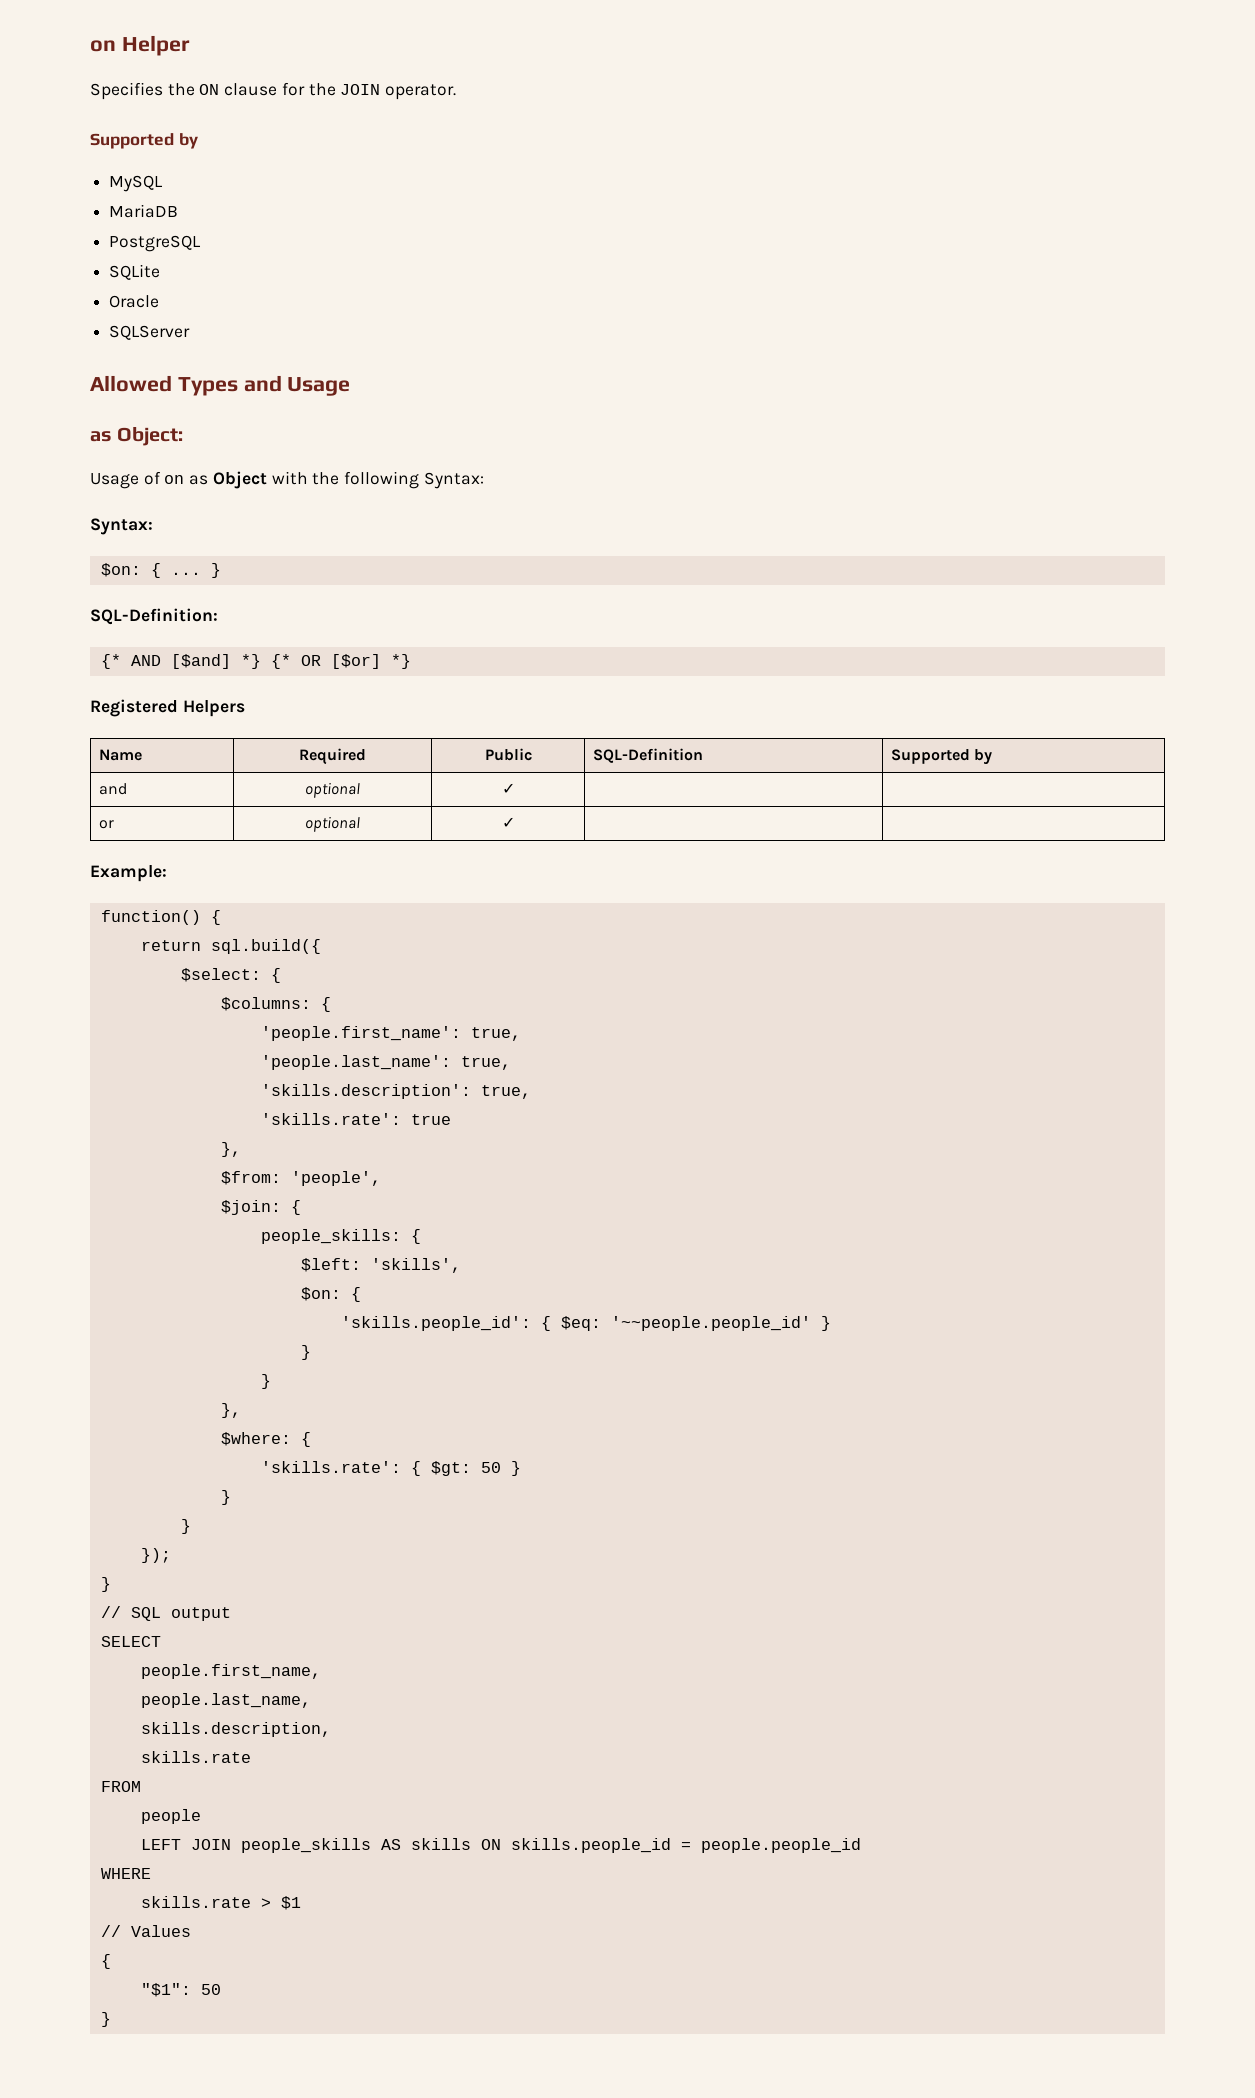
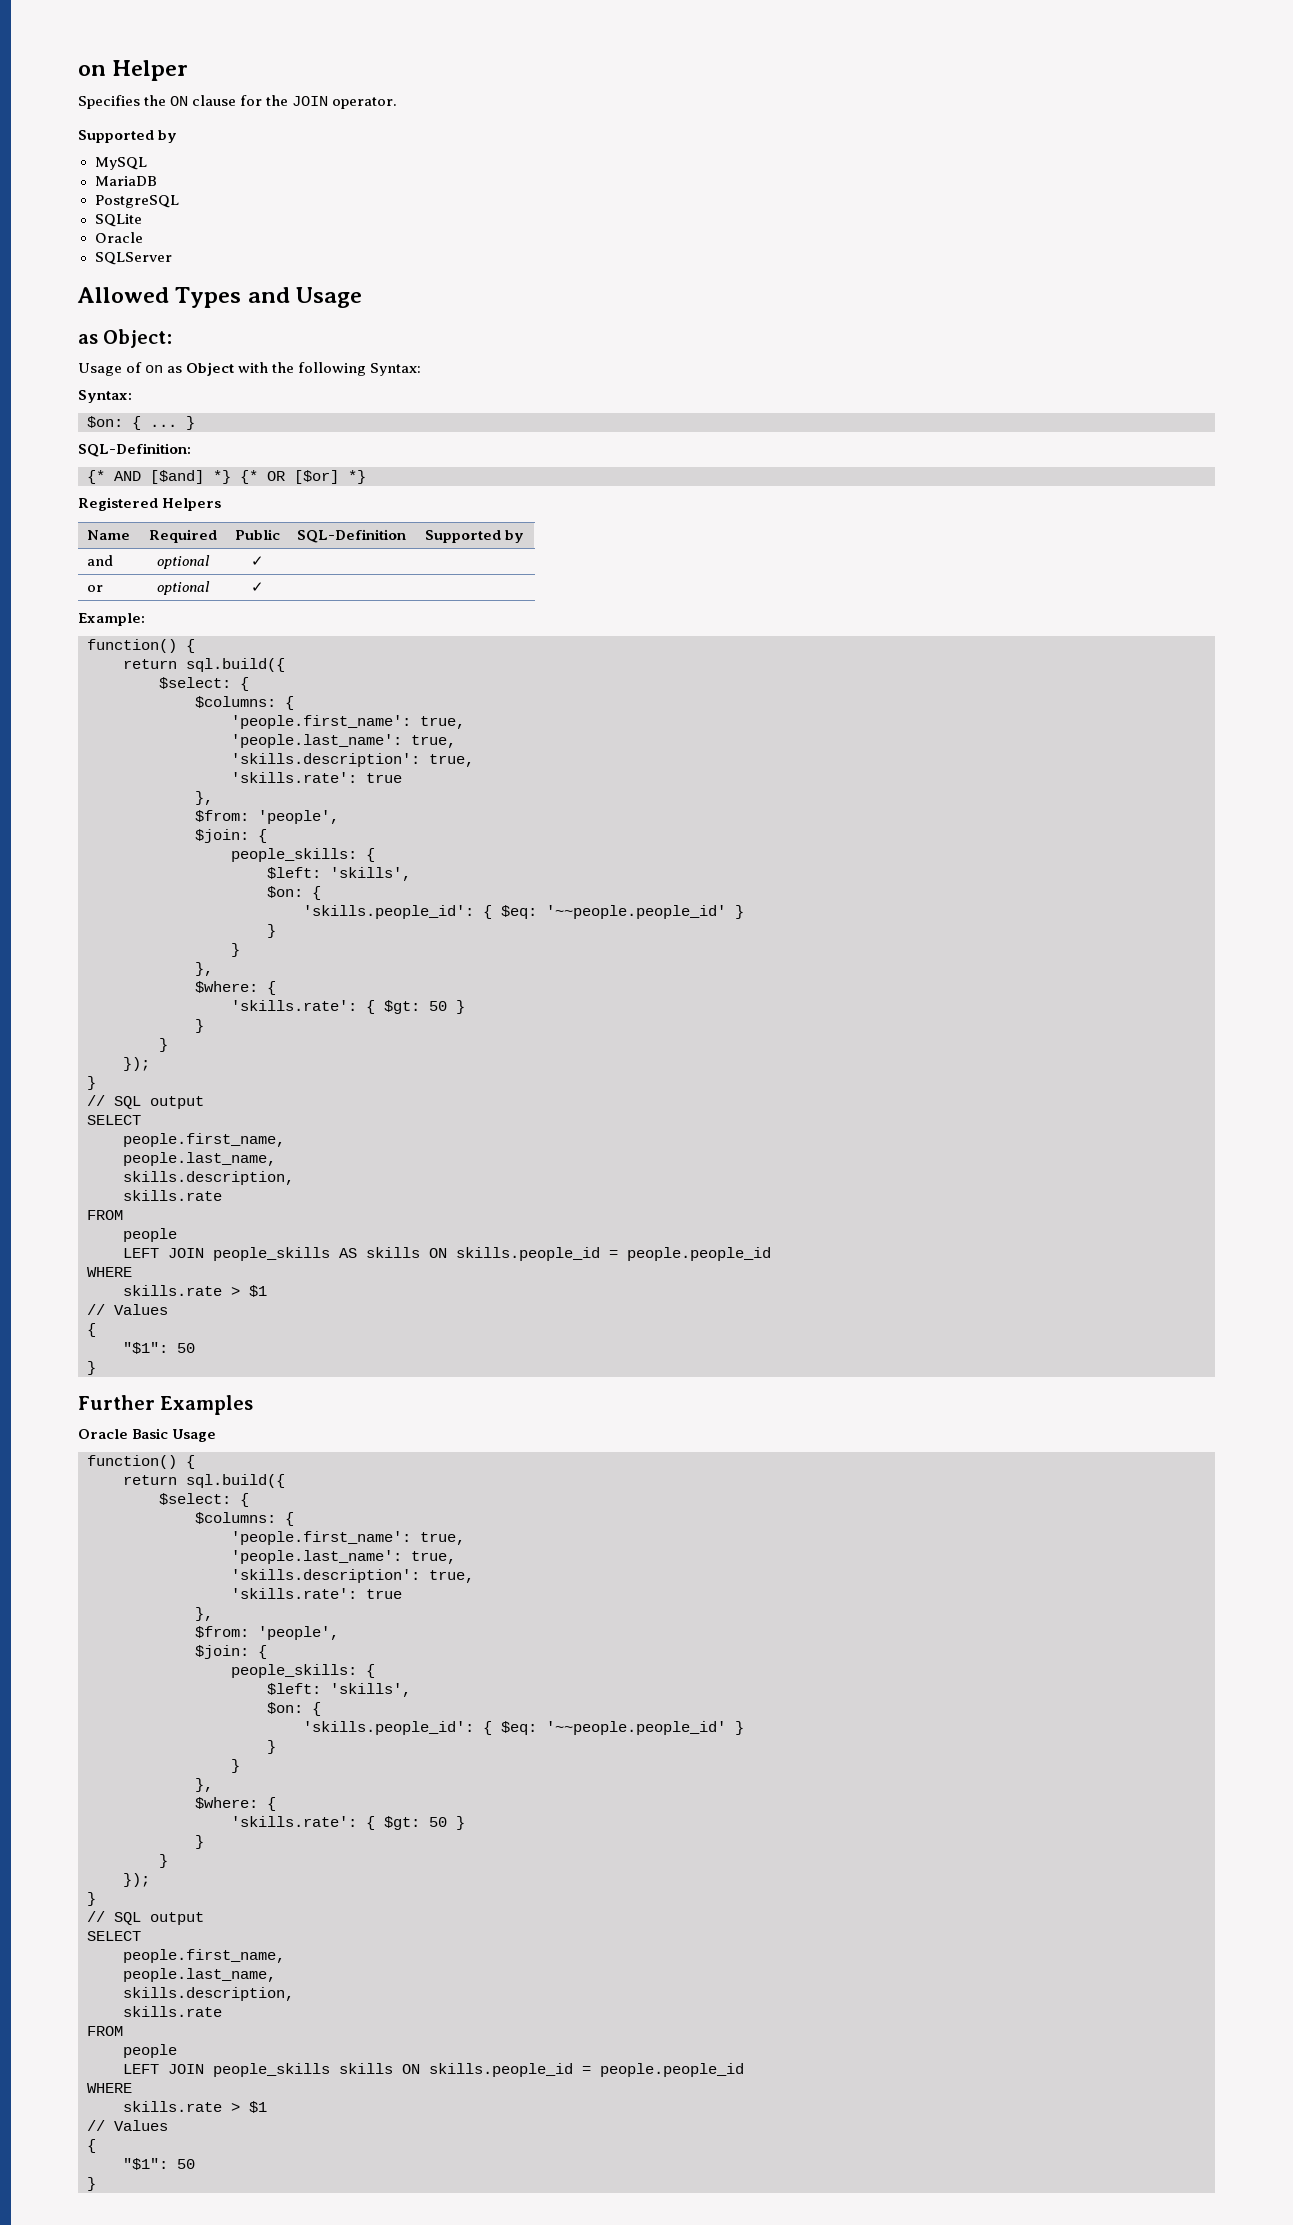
(111, 2019) none -> [78,1395,254,1415] [78,1428,217,1442] [87,1455,195,1469] [123,1474,285,1488] [159,1493,249,1507] [195,1512,294,1526] [231,1531,465,1545] [231,1550,456,1564] [231,1569,474,1583] [231,1588,402,1599] [195,1607,213,1621] [195,1626,339,1640] [195,1645,267,1659] [231,1664,375,1678] [267,1683,411,1697] [267,1702,321,1716] [303,1721,744,1735] [267,1740,276,1754] [231,1759,240,1773] [195,1778,213,1792] [195,1797,276,1811] [231,1816,465,1830] [195,1835,204,1849] [159,1854,168,1868] [123,1873,150,1887] [87,1892,96,1906] [87,1911,204,1925] [87,1931,141,1941] [123,1949,285,1963] [123,1968,276,1982] [123,1987,294,2001] [123,2006,222,2017] [87,2026,123,2036] [123,2044,177,2058] [123,2063,744,2077] [87,2083,132,2093] [123,2101,267,2113] [87,2120,168,2131] [87,2139,96,2153] [123,2158,195,2170] [87,2177,96,2191] // Further Examples // Oracle Basic Usage // function() { // return sql.build({ // $select: { // $columns: { // 'people.first_name': true, // 'people.last_name': true, // 'skills.description': true, // 'skills.rate': true // }, // $from: 'people', // $join: { // people_skills: { // $left: 'skills', // $on: { // 'skills.people_id': { $eq: '~~people.people_id' } // } // } // }, // $where: { // 'skills.rate': { $gt: 50 } // } // } // }); // } // // SQL output // SELECT // people.first_name, // people.last_name, // skills.description, // skills.rate // FROM // people // LEFT JOIN people_skills skills ON skills.people_id = people.people_id // WHERE // skills.rate > $1 // // Values // { // "$1": 50 // }

